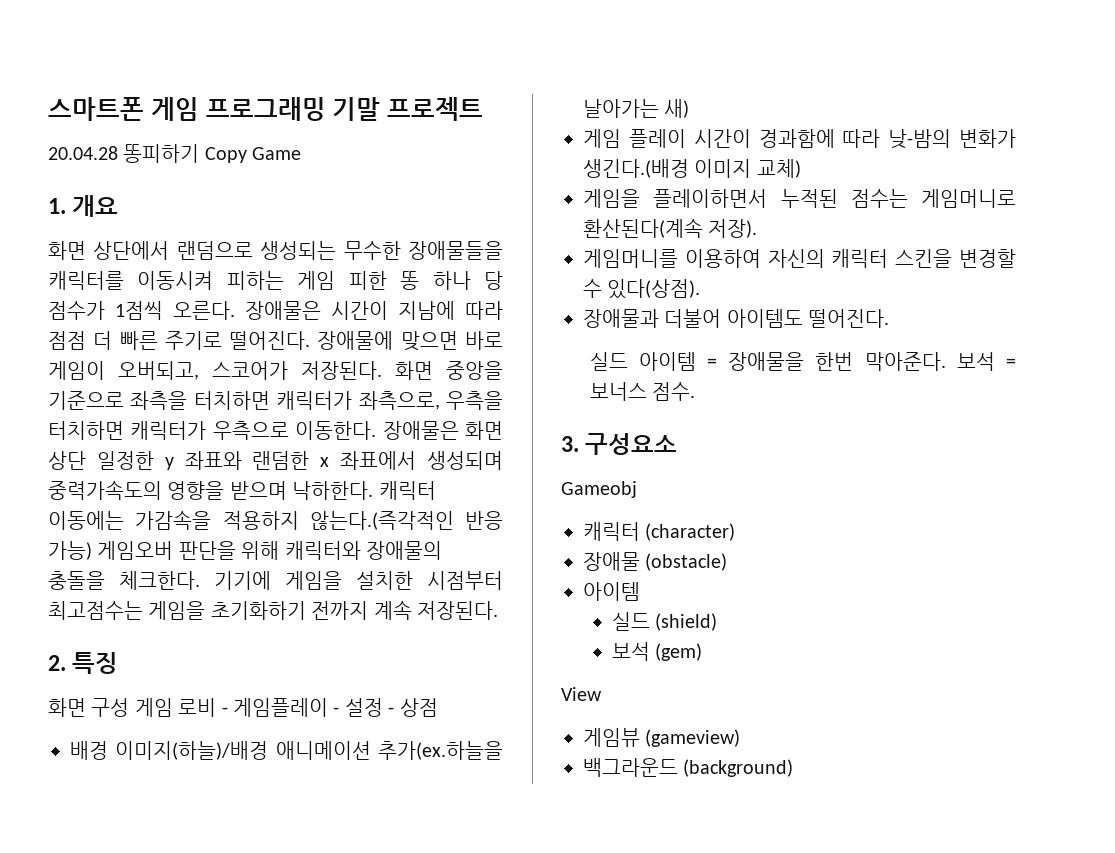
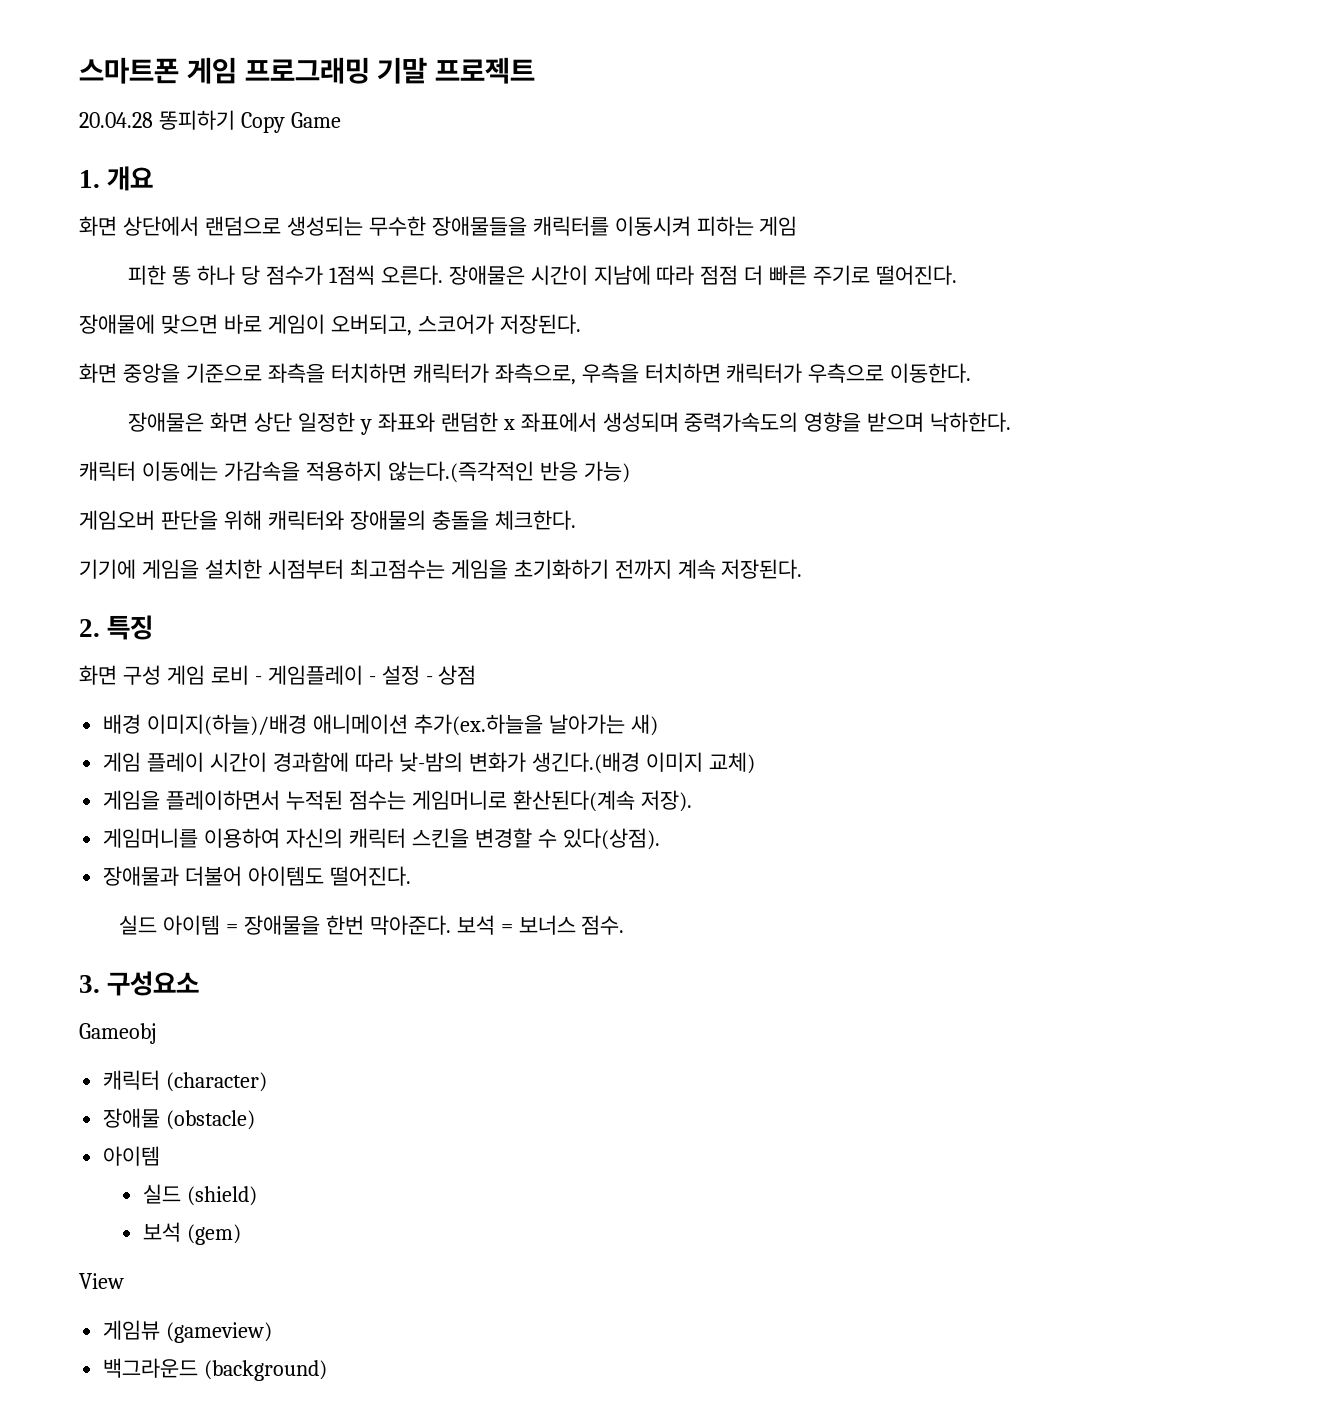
(336, 280) none -> (798, 226) //
(311, 340) none -> (958, 275) //
(382, 370) none -> (581, 324) //
(377, 430) none -> (972, 373) //
(374, 490) none -> (1012, 422) //
(92, 550) none -> (630, 472) //
(200, 580) none -> (576, 520) //

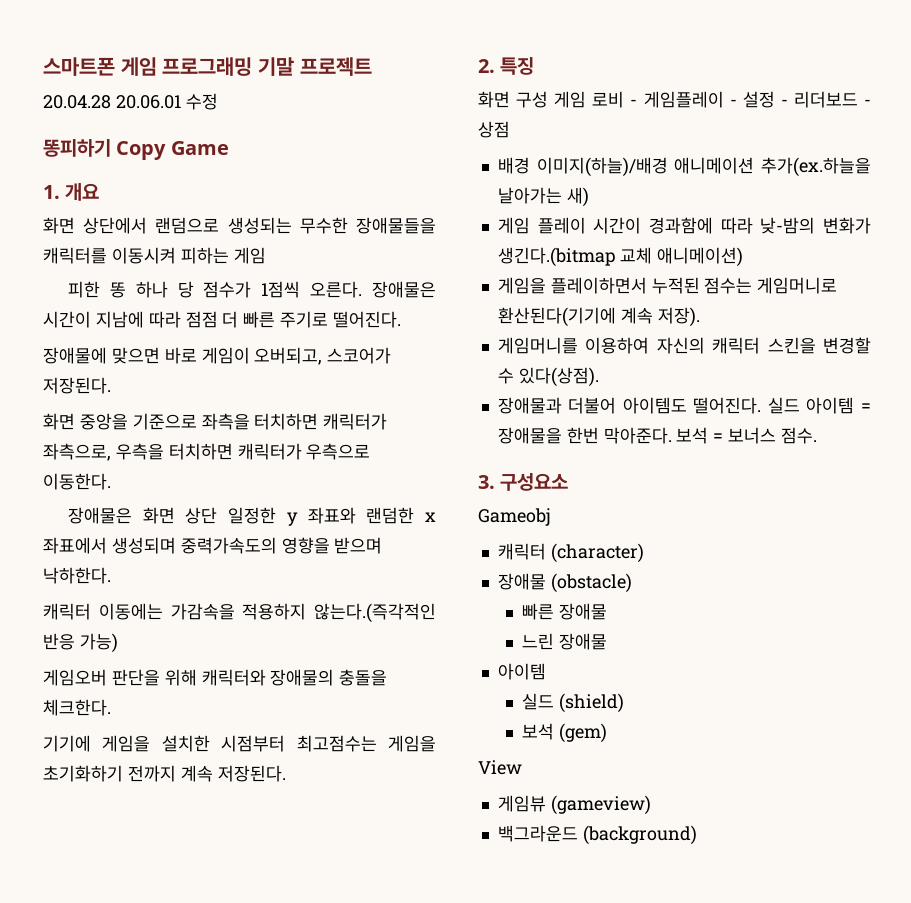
(153, 120) none -> [115,93,218,110] 20.06.01 수정 //
(433, 679) none -> [793,91,871,108] 리더보드 -
[531,752,755,774] 생긴다.(배경 이미지 교체) -> [497,247,743,267] 생긴다.(bitmap 교체 애니메이션)
[512,790,635,812] 환산된다(계속 -> [497,307,653,327] 환산된다(기기에 계속
(412, 876) // -> (762, 405) none
(256, 1120) none -> [522,603,608,620] [522,633,608,650] // 빠른 장애물 // 느린 장애물

